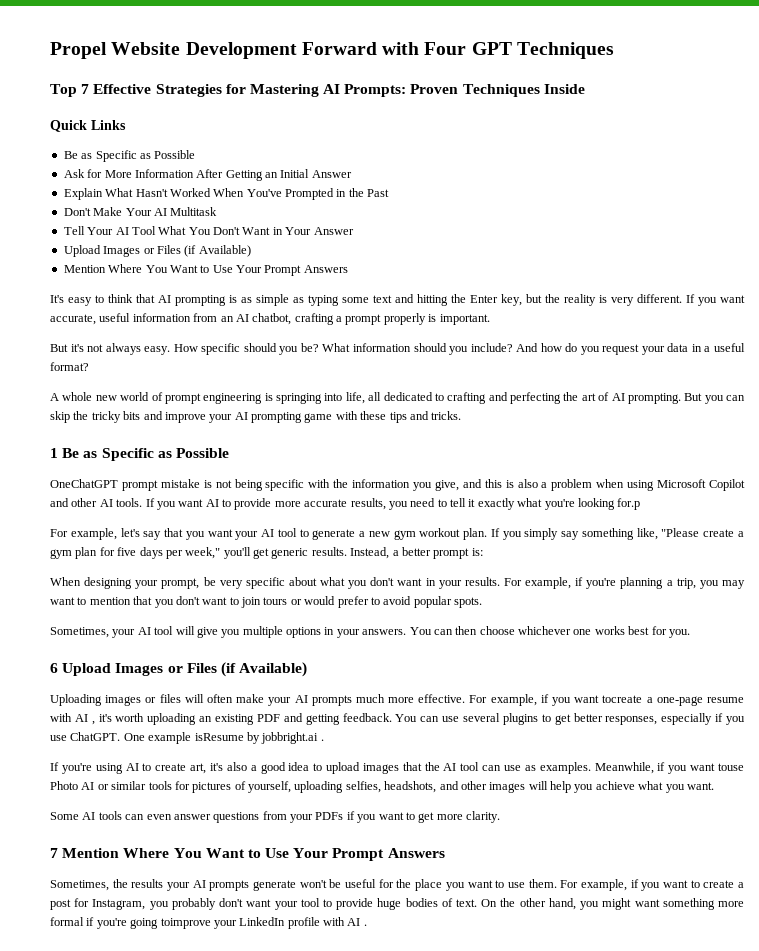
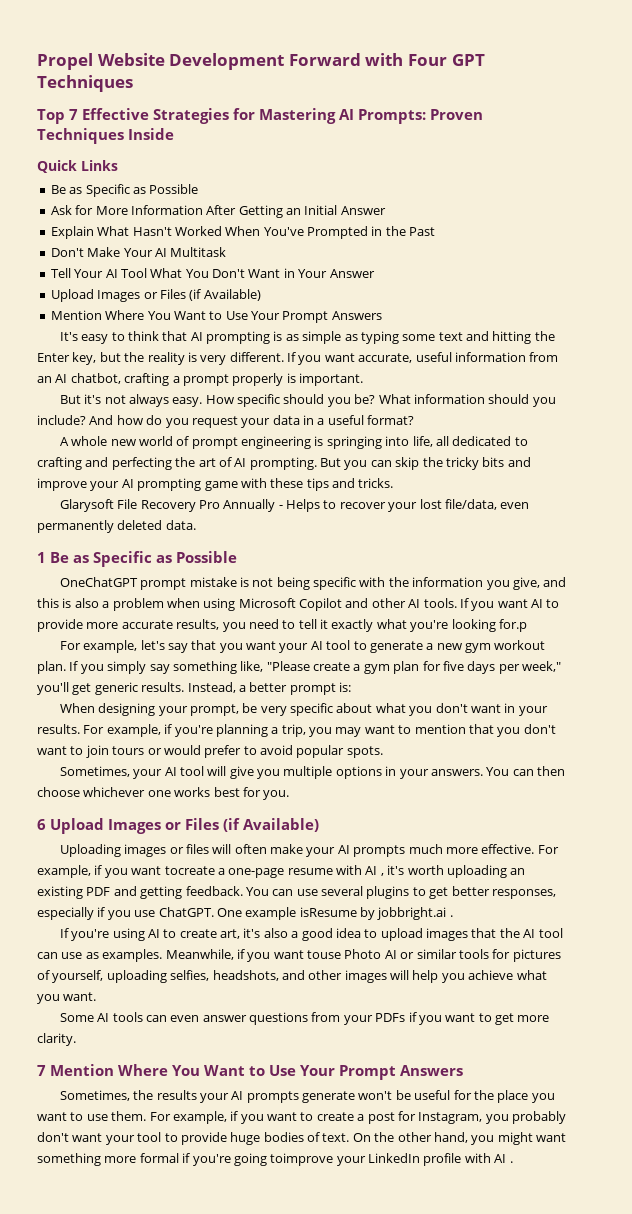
(462, 415) none -> [59,499,530,512] [37,520,196,533] // Glarysoft File Recovery Pro Annually - Helps to recover your lost file/data, even permanently deleted data.

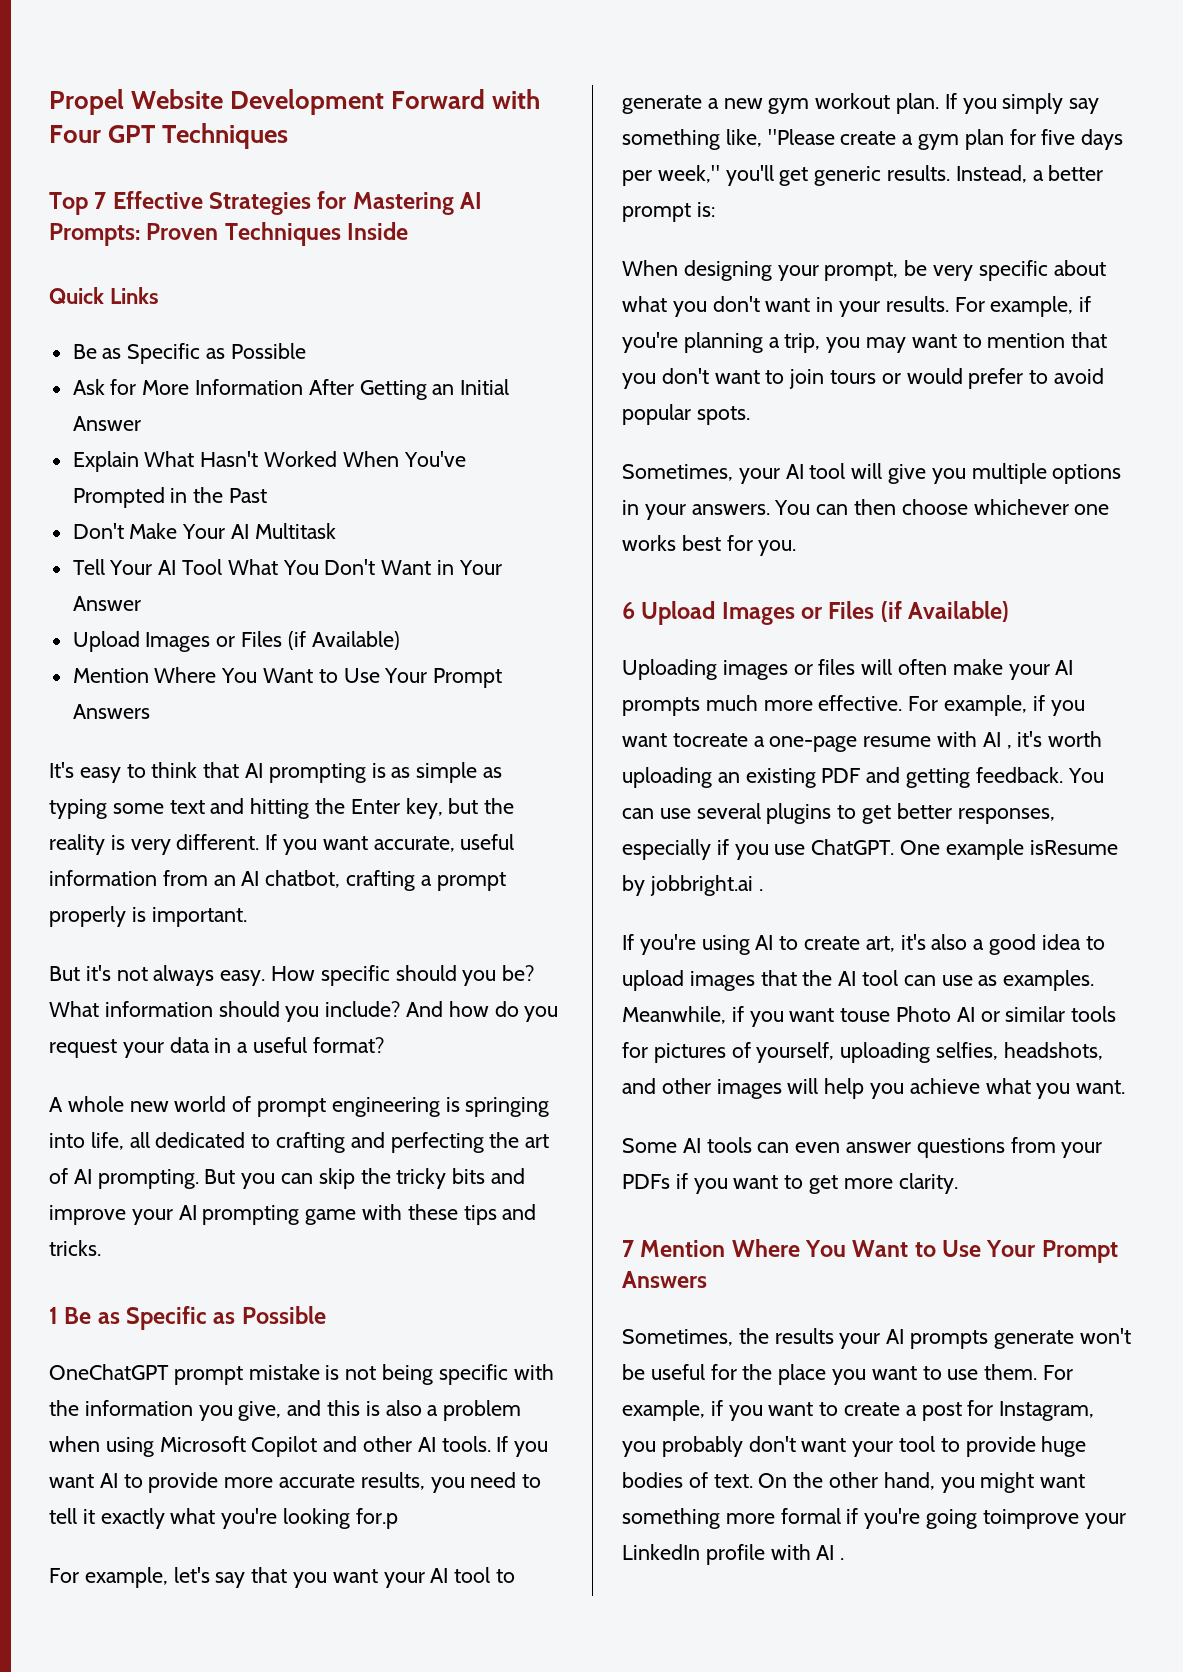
[59,499,530,512] [37,520,196,533] // Glarysoft File Recovery Pro Annually - Helps to recover your lost file/data, even permanently deleted data. -> (101, 1248) none

